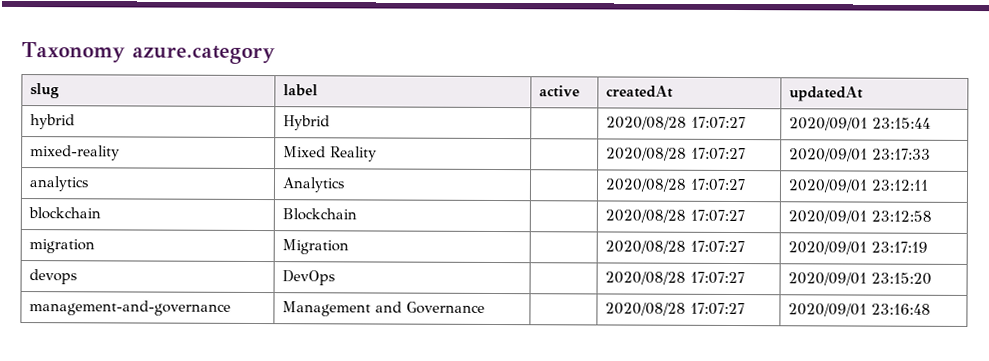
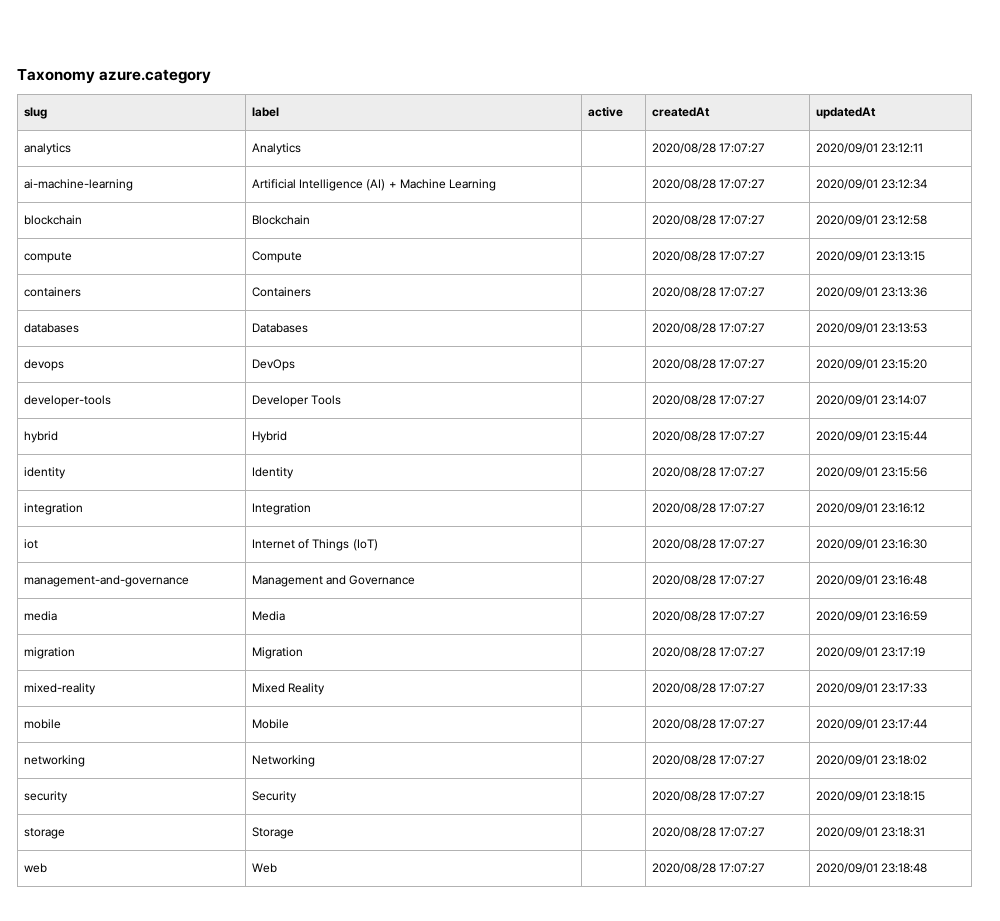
(863, 94) none -> [23,143,71,155] [251,143,301,155] [651,143,766,154] [815,143,924,154] [23,179,133,191] [251,179,497,191] [651,179,766,190] [815,179,928,190] [23,215,82,225] [251,215,310,225] [651,215,766,226] [815,215,928,226] [23,252,72,263] [251,251,302,263] [651,251,766,262] [815,251,926,262] [23,287,81,297] [251,287,311,297] [651,287,766,298] [815,287,928,298] [23,323,79,333] [251,323,308,333] [651,323,766,334] [815,323,928,334] [23,359,64,371] [251,359,295,371] [651,359,766,370] [815,359,928,370] [23,395,111,407] [251,395,342,407] [651,395,766,406] [815,395,928,406] // analytics | Analytics | | 2020/08/28 17:07:27 | 2020/09/01 23:12:11 // ai-machine-learning | Artificial Intelligence (AI) + Machine Learning | | 2020/08/28 17:07:27 | 2020/09/01 23:12:34 // blockchain | Blockchain | | 2020/08/28 17:07:27 | 2020/09/01 23:12:58 // compute | Compute | | 2020/08/28 17:07:27 | 2020/09/01 23:13:15 // containers | Containers | | 2020/08/28 17:07:27 | 2020/09/01 23:13:36 // databases | Databases | | 2020/08/28 17:07:27 | 2020/09/01 23:13:53 // devops | DevOps | | 2020/08/28 17:07:27 | 2020/09/01 23:15:20 // developer-tools | Developer Tools | | 2020/08/28 17:07:27 | 2020/09/01 23:14:07
(931, 123) none -> [23,467,66,479] [251,467,294,479] [651,467,766,478] [815,467,928,478] [23,503,83,515] [251,503,311,515] [651,503,766,514] [815,503,926,514] [23,539,38,549] [251,539,378,551] [651,539,766,550] [815,539,928,550] [23,575,189,587] [251,575,416,587] [651,575,766,586] [815,575,928,586] [23,611,57,621] [251,611,285,621] [651,611,766,622] [815,611,928,622] [23,647,75,659] [251,647,303,659] [651,647,766,658] [815,647,926,658] // identity | Identity | | 2020/08/28 17:07:27 | 2020/09/01 23:15:56 // integration | Integration | | 2020/08/28 17:07:27 | 2020/09/01 23:16:12 // iot | Internet of Things (IoT) | | 2020/08/28 17:07:27 | 2020/09/01 23:16:30 // management-and-governance | Management and Governance | | 2020/08/28 17:07:27 | 2020/09/01 23:16:48 // media | Media | | 2020/08/28 17:07:27 | 2020/09/01 23:16:59 // migration | Migration | | 2020/08/28 17:07:27 | 2020/09/01 23:17:19
[28,176,89,192] [281,177,345,193] [604,178,746,192] [787,179,929,193] [27,207,101,220] [281,208,357,221] [604,209,745,223] [787,210,932,224] [28,239,95,254] [281,239,349,255] [604,240,745,254] [787,241,928,255] [28,269,77,285] [281,270,335,286] [604,271,745,285] [787,272,932,286] [28,300,231,316] [281,301,485,317] [604,302,745,316] [787,303,931,317] analytics | Analytics | | 2020/08/28 17:07:27 | 2020/09/01 23:12:11 // blockchain | Blockchain | | 2020/08/28 17:07:27 | 2020/09/01 23:12:58 // migration | Migration | | 2020/08/28 17:07:27 | 2020/09/01 23:17:19 // devops | DevOps | | 2020/08/28 17:07:27 | 2020/09/01 23:15:20 // management-and-governance | Management and Governance | | 2020/08/28 17:07:27 | 2020/09/01 23:16:48 -> [23,719,61,729] [251,719,289,729] [651,719,766,730] [815,719,928,730] [23,755,85,767] [251,755,315,767] [651,755,766,766] [815,755,928,766] [23,791,68,803] [251,791,297,803] [651,791,766,802] [815,791,926,802] [23,828,65,839] [251,827,294,839] [651,827,766,838] [815,827,926,838] [23,863,47,873] [251,863,277,873] [651,863,766,874] [815,863,928,874] mobile | Mobile | | 2020/08/28 17:07:27 | 2020/09/01 23:17:44 // networking | Networking | | 2020/08/28 17:07:27 | 2020/09/01 23:18:02 // security | Security | | 2020/08/28 17:07:27 | 2020/09/01 23:18:15 // storage | Storage | | 2020/08/28 17:07:27 | 2020/09/01 23:18:31 // web | Web | | 2020/08/28 17:07:27 | 2020/09/01 23:18:48

